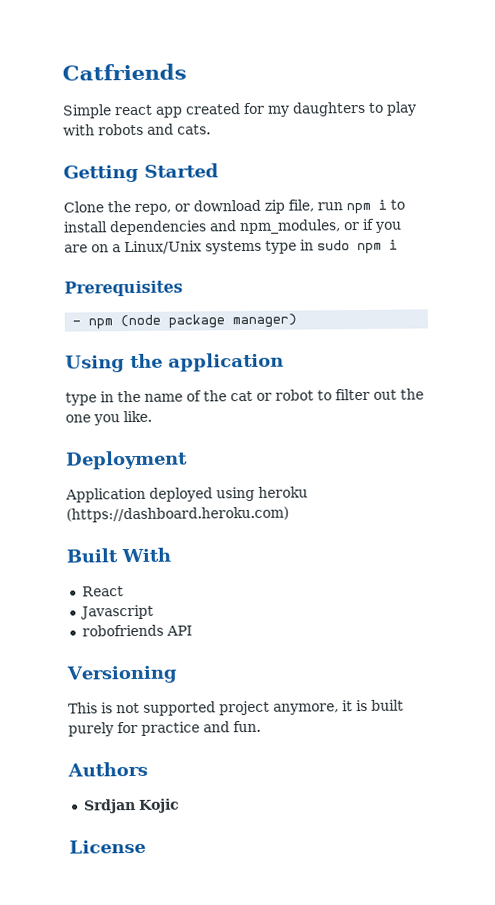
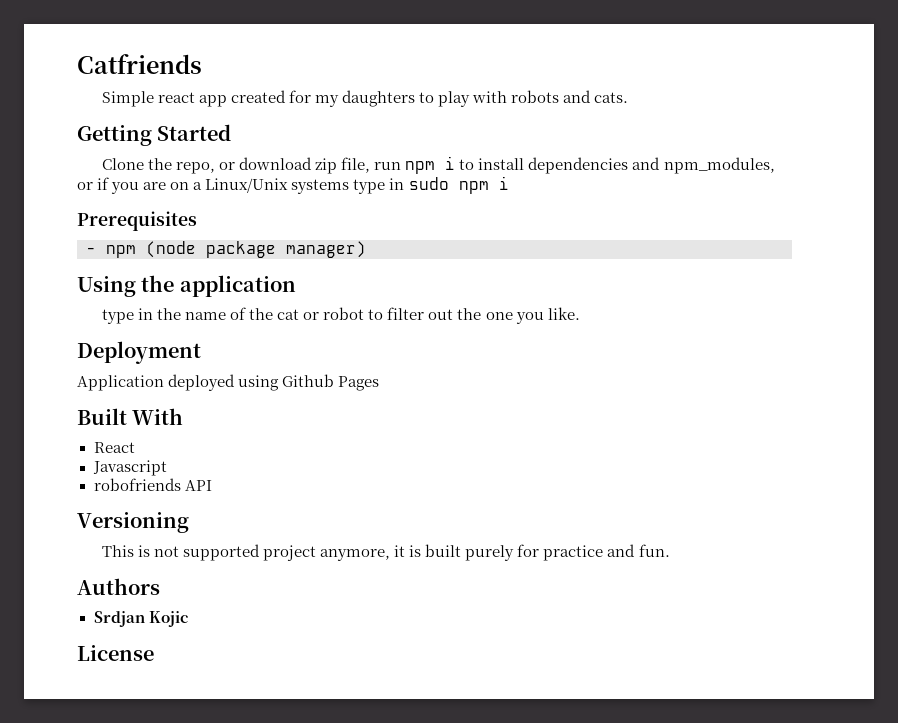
[258,486,308,498] [66,506,289,523] heroku (https://dashboard.heroku.com) -> [282,374,380,391] Github Pages

